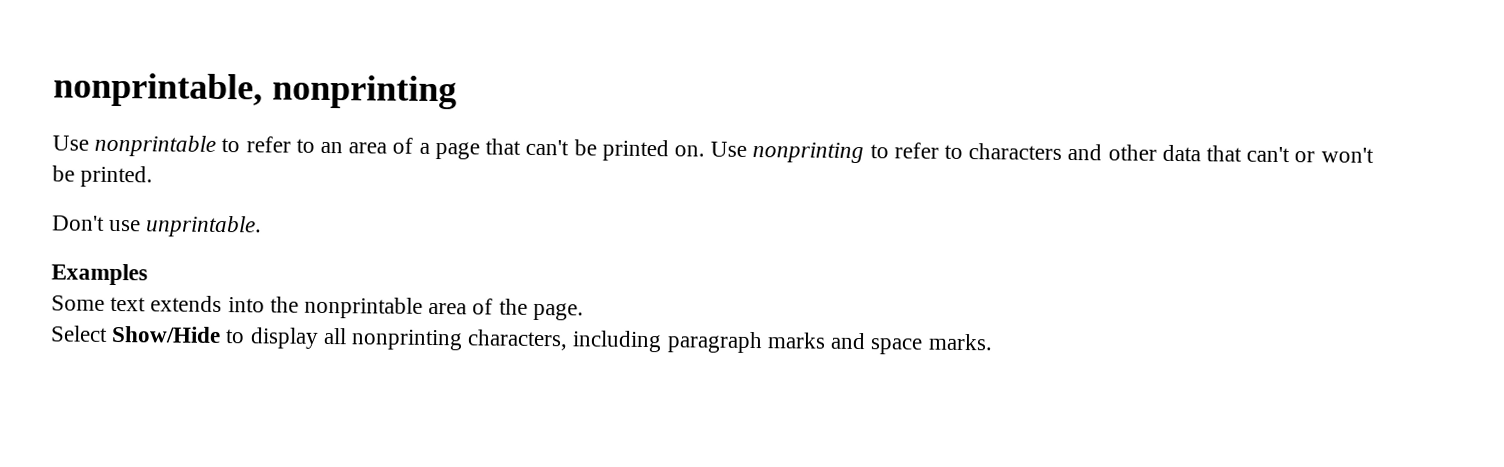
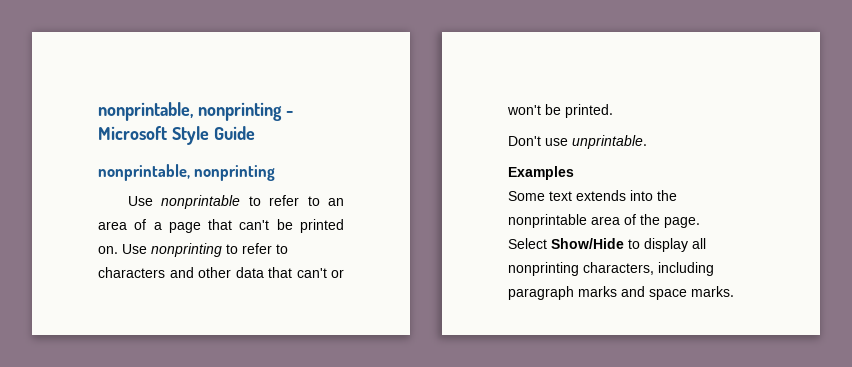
[53,72,457,110] nonprintable, nonprinting -> [98,102,293,121] [98,126,255,145] [98,164,276,181] nonprintable, nonprinting - Microsoft Style Guide // nonprintable, nonprinting

